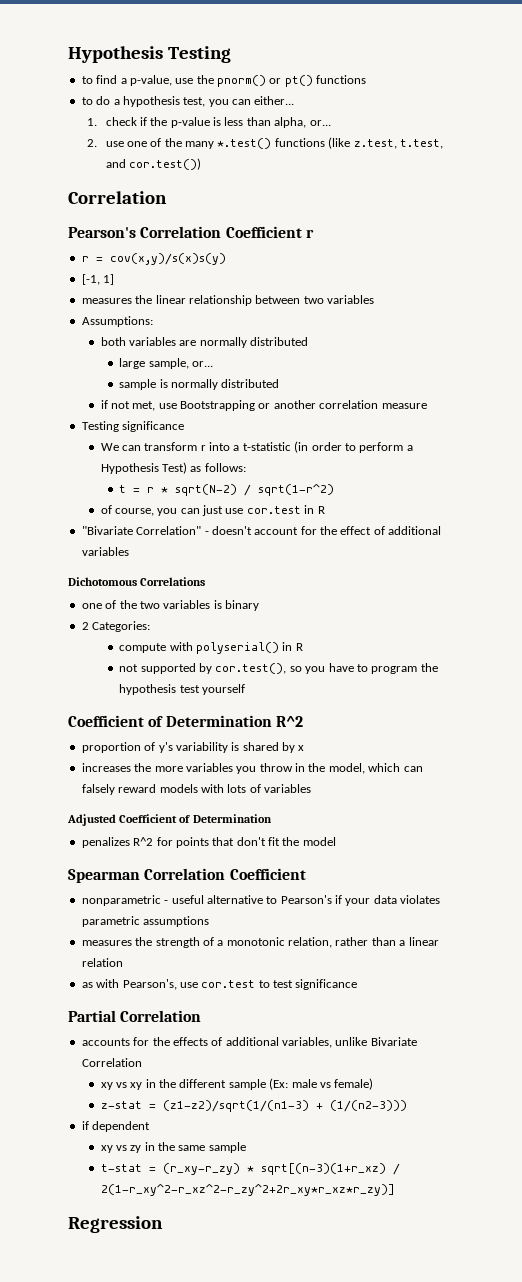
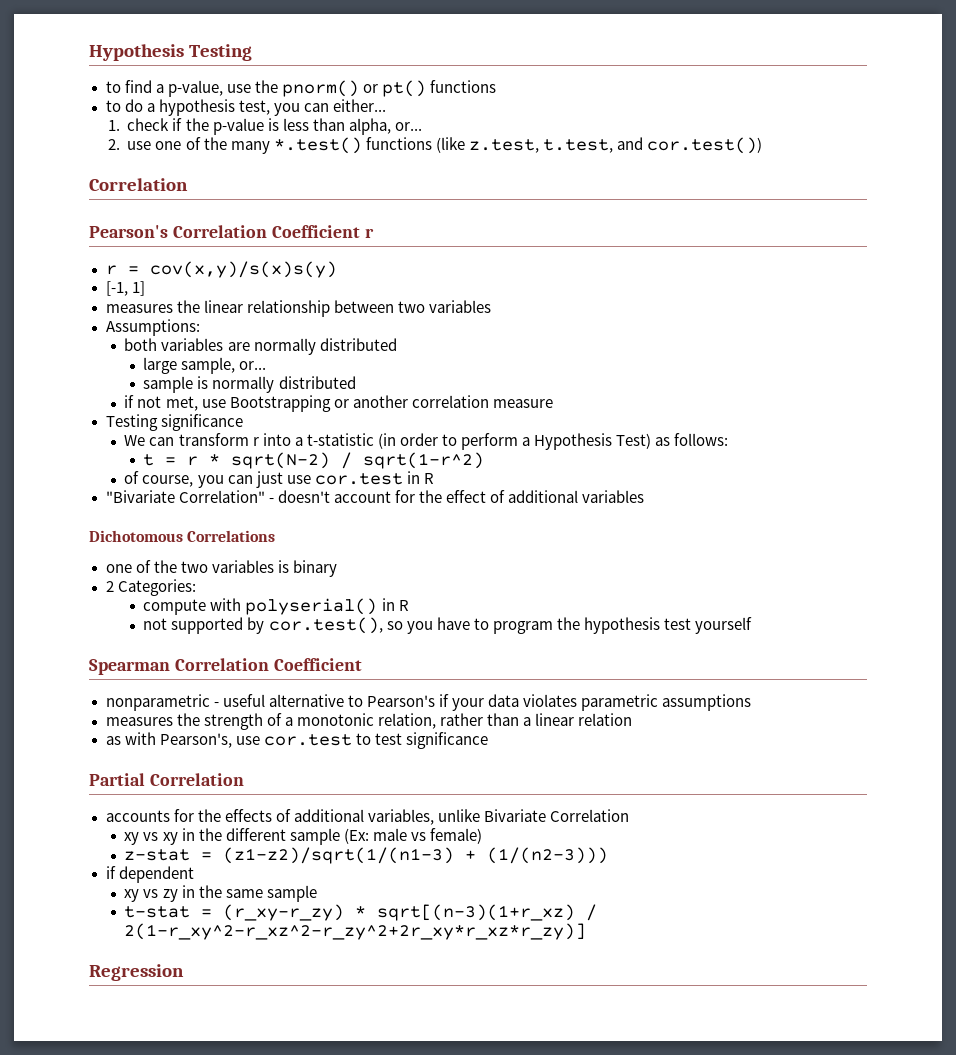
[68,715,303,727] [81,742,305,753] [81,763,423,774] [81,784,311,795] [67,814,272,826] [81,837,336,848] // Coefficient of Determination R^2 // proportion of y's variability is shared by x // increases the more variables you throw in the model, which can falsely reward models with lots of variables // Adjusted Coefficient of Determination // penalizes R^2 for points that don't fit the model -> (752, 625) none

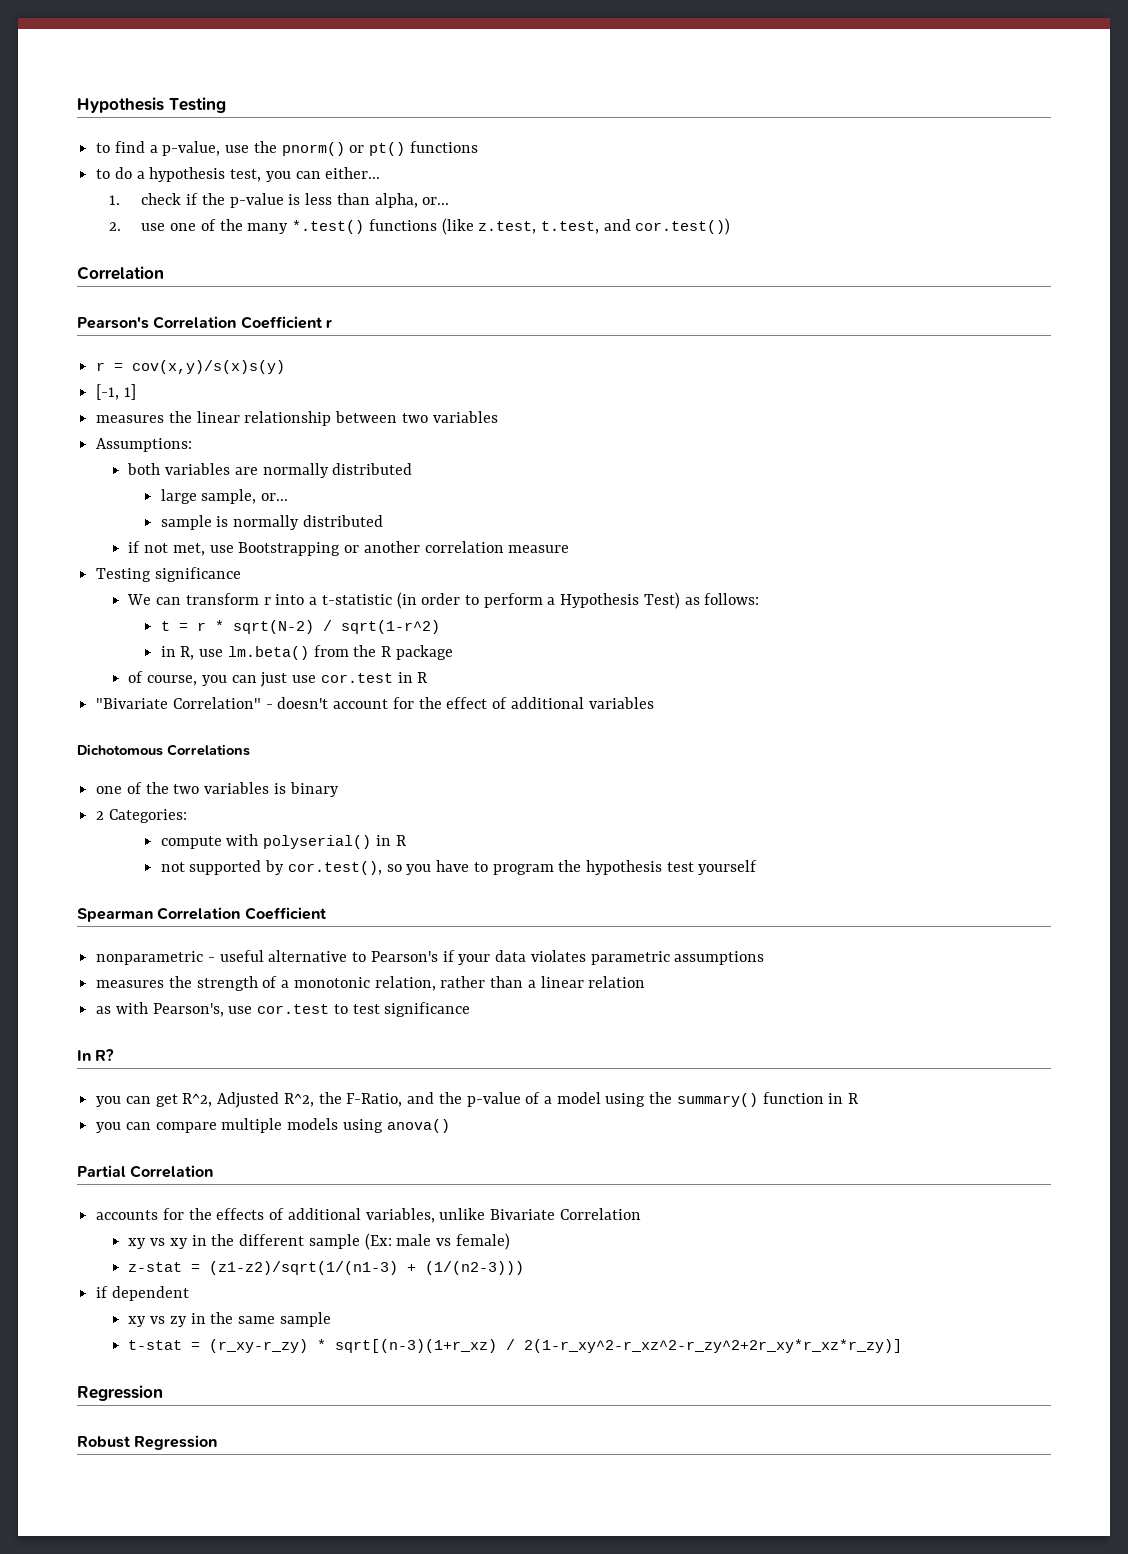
(485, 460) none -> [160,645,453,660] // in R, use lm.beta() from the R package
(488, 740) none -> [77,1049,115,1061] [96,1092,859,1108] [96,1118,450,1133] // In R? // you can get R^2, Adjusted R^2, the F-Ratio, and the p-value of a model using the summary() function in R // you can compare multiple models using anova()
(184, 972) none -> [77,1435,218,1450] // Robust Regression

